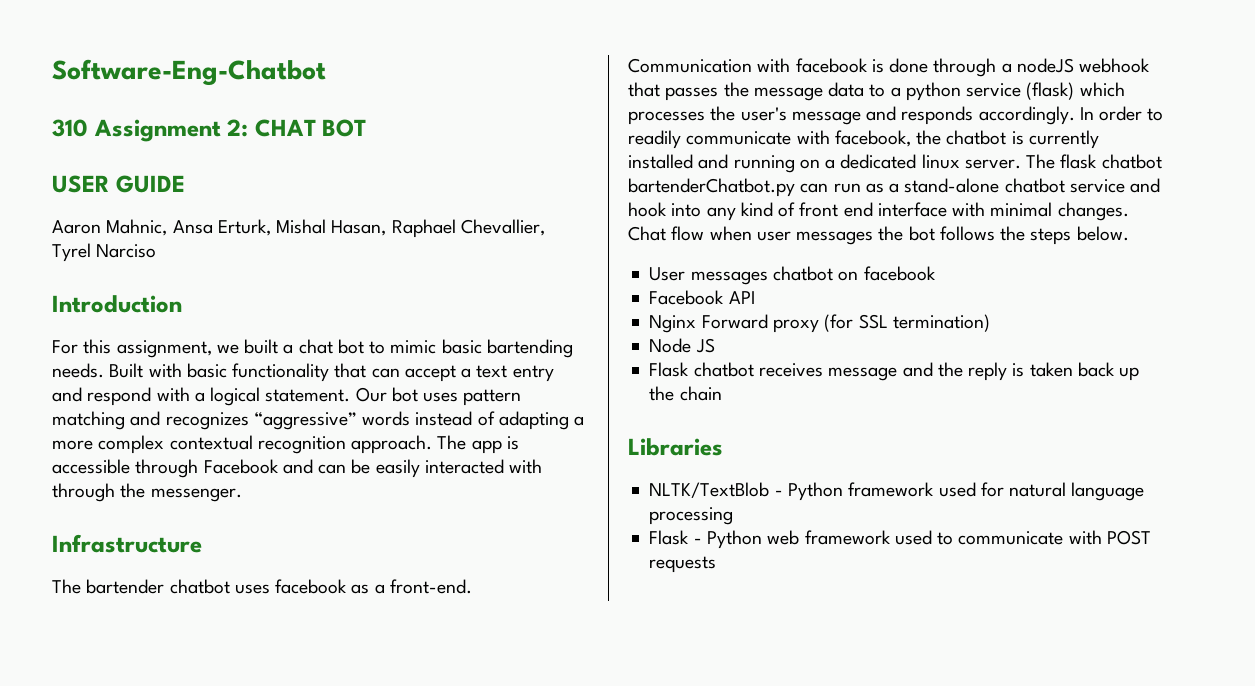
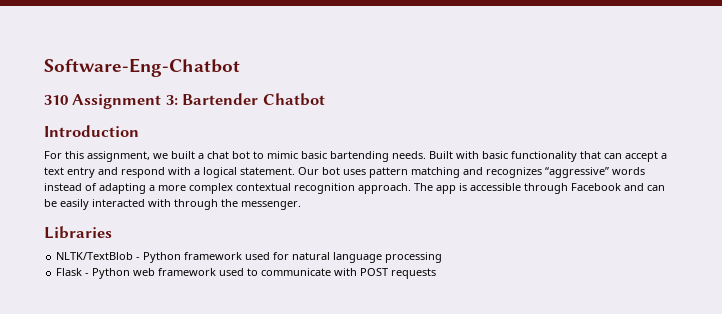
[227,119,367,137] [52,175,185,193] [52,219,545,238] [52,243,157,262] 2: CHAT BOT // USER GUIDE // Aaron Mahnic, Ansa Erturk, Mishal Hasan, Raphael Chevallier, Tyrel Narciso -> [165,93,325,106] 3: Bartender Chatbot
[52,534,202,553] [52,579,472,594] [628,58,1151,77] [628,82,1125,101] [628,106,1164,125] [628,130,1099,149] [628,154,1162,173] [628,178,1161,197] [628,202,1129,221] [628,226,1129,245] [649,266,936,285] [649,290,755,305] [649,314,990,333] [649,338,715,353] [649,362,1140,381] [649,386,722,401] // Infrastructure // The bartender chatbot uses facebook as a front-end. Communication with facebook is done through a nodeJS webhook that passes the message data to a python service (flask) which processes the user's message and responds accordingly. In order to readily communicate with facebook, the chatbot is currently installed and running on a dedicated linux server. The flask chatbot bartenderChatbot.py can run as a stand-alone chatbot service and hook into any kind of front end interface with minimal changes. Chat flow when user messages the bot follows the steps below. // User messages chatbot on facebook // Facebook API // Nginx Forward proxy (for SSL termination) // Node JS // Flask chatbot receives message and the reply is taken back up the chain -> (301, 205) none

